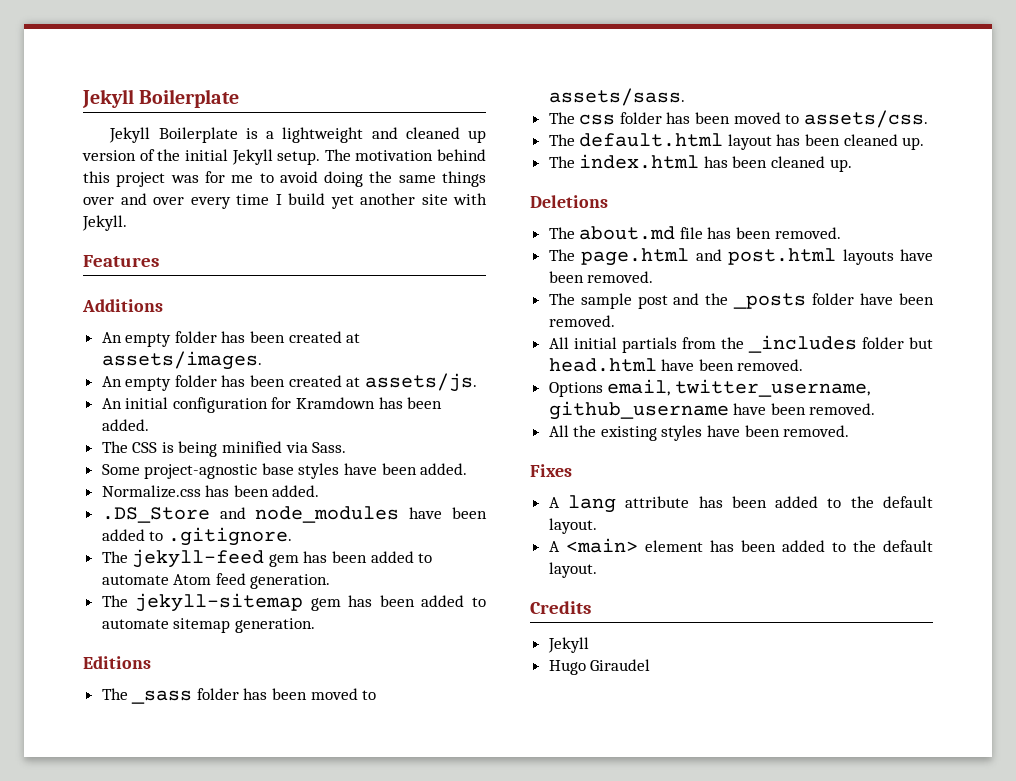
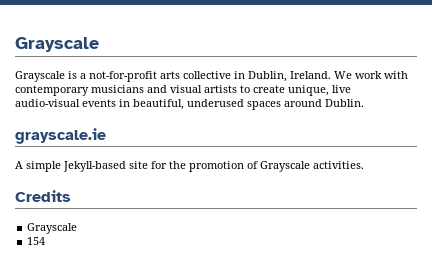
[82,89,240,108] [109,127,487,143] [82,149,486,165] [83,171,486,187] [83,193,487,209] [82,215,127,231] [83,255,159,267] [82,299,163,312] [101,331,361,347] [101,351,262,370] [101,373,477,392] [101,397,443,413] [101,419,149,431] [101,441,347,457] [101,463,468,479] [101,485,320,498] [101,506,487,523] [101,527,292,546] [101,549,433,568] [101,573,331,589] [101,593,487,612] [101,618,315,633] [83,656,151,669] [101,688,377,704] [548,88,685,106] [548,110,928,128] [548,133,925,150] [548,154,852,172] [530,195,608,208] [548,226,841,240] [548,248,933,266] [548,271,654,283] [548,293,934,309] [548,315,615,327] [548,335,933,353] [548,358,804,372] [548,379,870,397] [548,401,876,420] [548,425,850,441] [530,464,572,477] [548,495,933,513] [548,518,597,534] [548,538,933,553] [548,562,597,578] [530,601,591,614] [547,637,589,653] [548,659,651,675] Jekyll Boilerplate // Jekyll Boilerplate is a lightweight and cleaned up version of the initial Jekyll setup. The motivation behind this project was for me to avoid doing the same things over and over every time I build yet another site with Jekyll. // Features // Additions // An empty folder has been created at assets/images. // An empty folder has been created at assets/js. // An initial configuration for Kramdown has been added. // The CSS is being minified via Sass. // Some project-agnostic base styles have been added. // Normalize.css has been added. // .DS_Store and node_modules have been added to .gitignore. // The jekyll-feed gem has been added to automate Atom feed generation. // The jekyll-sitemap gem has been added to automate sitemap generation. // Editions // The _sass folder has been moved to assets/sass. // The css folder has been moved to assets/css. // The default.html layout has been cleaned up. // The index.html has been cleaned up. // Deletions // The about.md file has been removed. // The page.html and post.html layouts have been removed. // The sample post and the _posts folder have been removed. // All initial partials from the _includes folder but head.html have been removed. // Options email, twitter_username, github_username have been removed. // All the existing styles have been removed. // Fixes // A lang attribute has been added to the default layout. // A <main> element has been added to the default layout. // Credits // Jekyll // Hugo Giraudel -> [15,37,99,52] [15,71,408,82] [15,85,351,96] [15,99,364,110] [15,128,106,144] [15,161,364,172] [15,190,71,202] [27,223,78,234] [27,237,46,245] Grayscale // Grayscale is a not-for-profit arts collective in Dublin, Ireland. We work with contemporary musicians and visual artists to create unique, live audio-visual events in beautiful, underused spaces around Dublin. // grayscale.ie // A simple Jekyll-based site for the promotion of Grayscale activities. // Credits // Grayscale // 154

